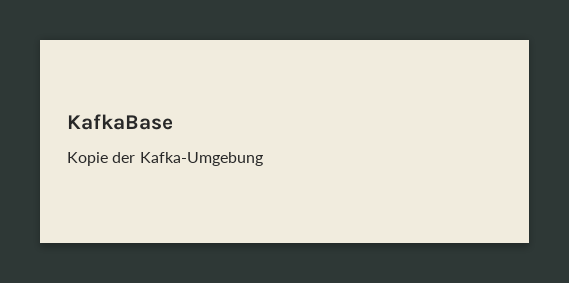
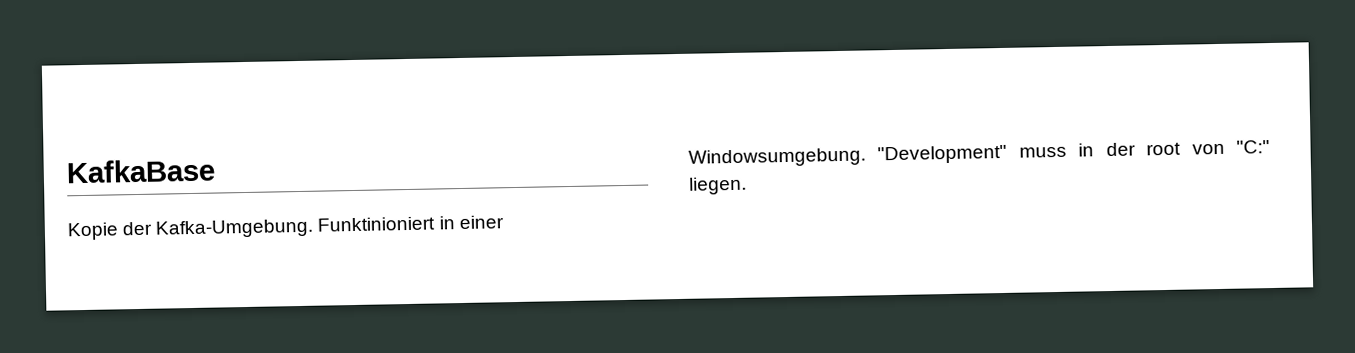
[139,152,263,166] Kafka-Umgebung -> [155,215,504,239] [688,140,1270,168] [689,176,747,195] Kafka-Umgebung. Funktinioniert in einer Windowsumgebung. "Development" muss in der root von "C:" liegen.

